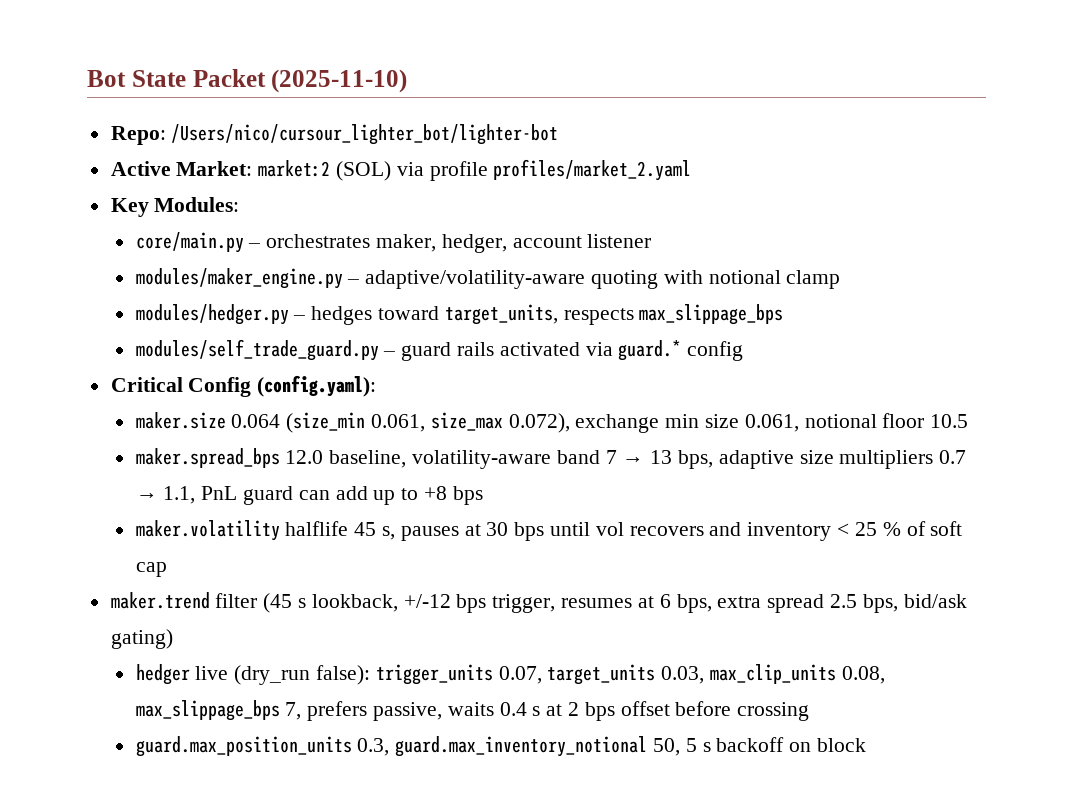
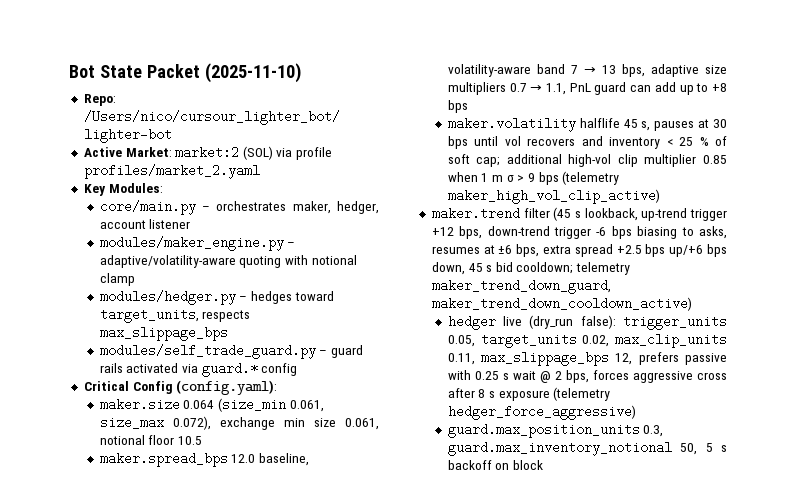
[135,562,167,577] cap -> [476,154,727,167] [447,171,620,185] [447,189,660,204] cap; additional high-vol clip multiplier 0.85 when 1 m σ > 9 bps (telemetry maker_high_vol_clip_active)
[403,594,556,613] +/-12 bps trigger, -> [641,208,727,221] [431,226,727,239] up-trend trigger +12 bps, down-trend trigger -6 bps biasing to asks,
[659,594,671,608] 6 -> [498,245,513,254] ±6
[829,594,967,613] [110,629,173,649] 2.5 bps, bid/ask gating) -> [616,244,727,257] [431,262,631,275] [431,279,611,294] [431,297,692,311] +2.5 bps up/+6 bps down, 45 s bid cooldown; telemetry maker_trend_down_guard, maker_trend_down_cooldown_active)
[498,664,885,685] [135,700,810,721] 0.07, target_units 0.03, max_clip_units 0.08, max_slippage_bps 7, prefers passive, waits 0.4 s at 2 bps offset before crossing -> [447,333,727,348] [447,351,727,366] [447,370,727,383] [447,387,611,401] [447,405,636,420] 0.05, target_units 0.02, max_clip_units 0.11, max_slippage_bps 12, prefers passive with 0.25 s wait @ 2 bps, forces aggressive cross after 8 s exposure (telemetry hedger_force_aggressive)

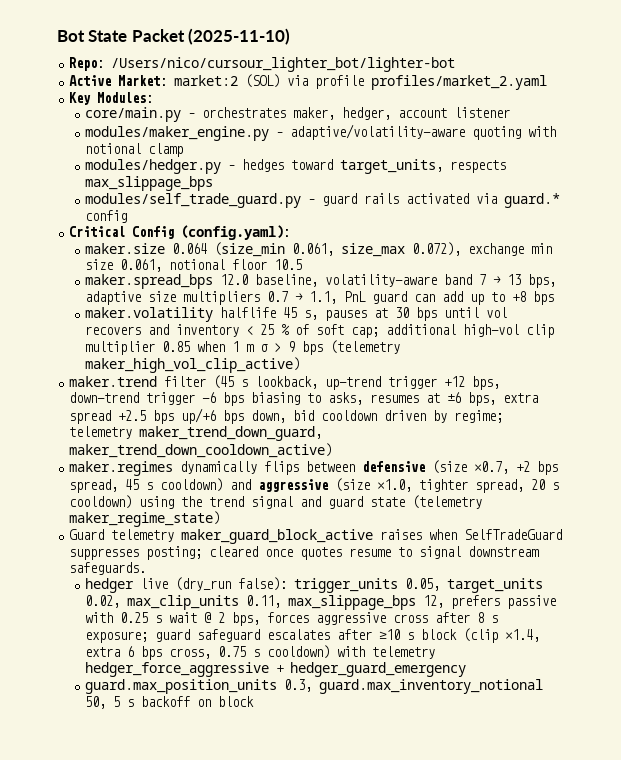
[468,262,631,275] [431,279,611,294] [431,297,692,311] 45 s bid cooldown; telemetry maker_trend_down_guard, maker_trend_down_cooldown_active) -> [293,410,504,423] [69,426,323,441] [69,443,333,458] [69,460,559,476] [69,478,560,493] [69,495,483,509] [69,511,221,527] [69,529,563,544] [69,546,540,560] [69,562,147,575] bid cooldown driven by regime; telemetry maker_trend_down_guard, maker_trend_down_cooldown_active) // maker.regimes dynamically flips between defensive (size ×0.7, +2 bps spread, 45 s cooldown) and aggressive (size ×1.0, tighter spread, 20 s cooldown) using the trend signal and guard state (telemetry maker_regime_state) // Guard telemetry maker_guard_block_active raises when SelfTradeGuard suppresses posting; cleared once quotes resume to signal downstream safeguards.
[498,387,611,401] [447,405,636,420] exposure (telemetry hedger_force_aggressive) -> [84,628,540,643] [84,645,435,660] [84,662,466,677] exposure; guard safeguard escalates after ≥10 s block (clip ×1.4, extra 6 bps cross, 0.75 s cooldown) with telemetry hedger_force_aggressive + hedger_guard_emergency

